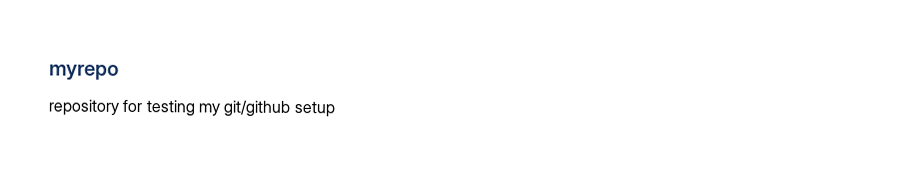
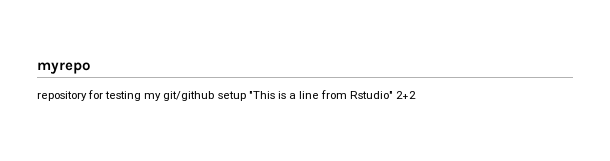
(335, 109) none -> [248,90,417,99] "This is a line from Rstudio" 2+2

